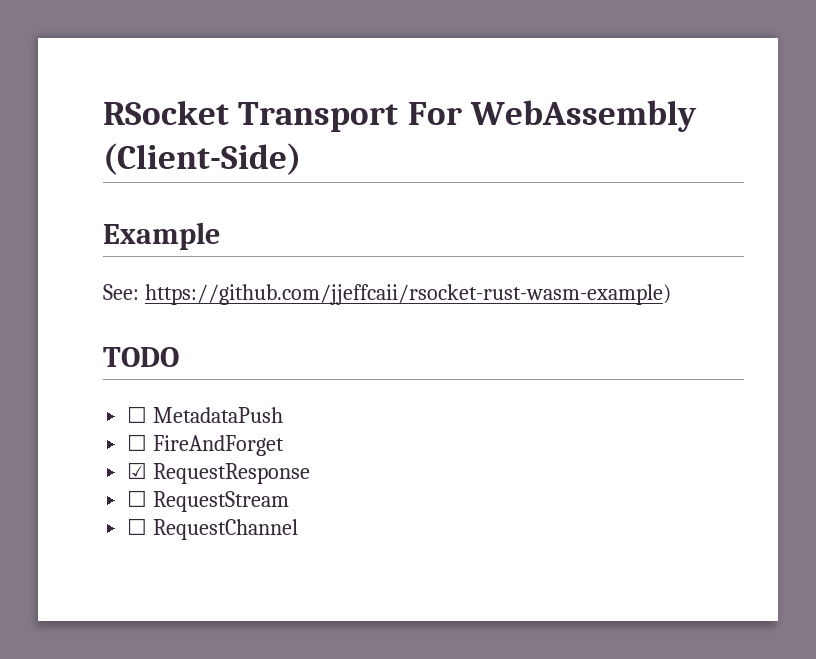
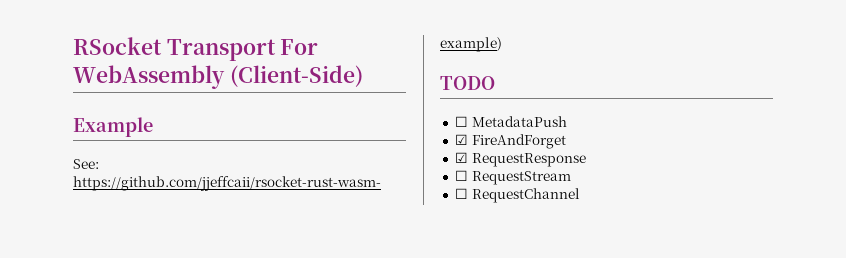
[127,434,148,451] ☐ -> [454,134,468,145] ☑

